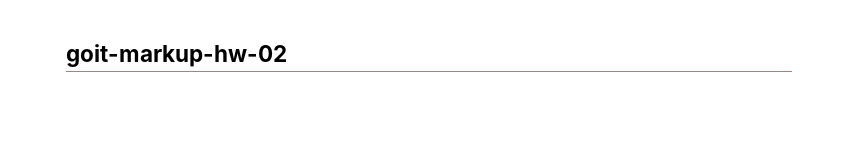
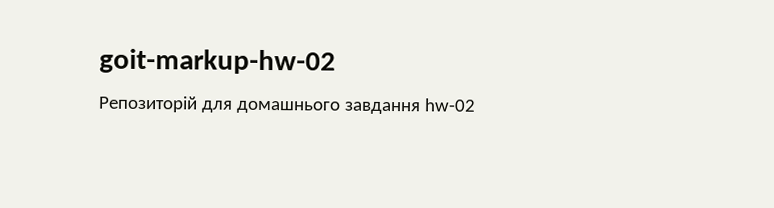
(287, 55) none -> [98,95,476,115] // Репозиторій для домашнього завдання hw-02

